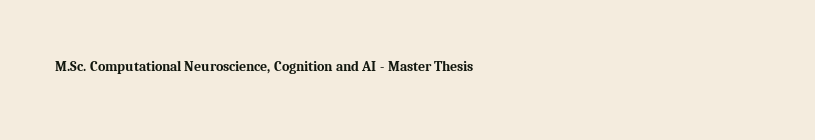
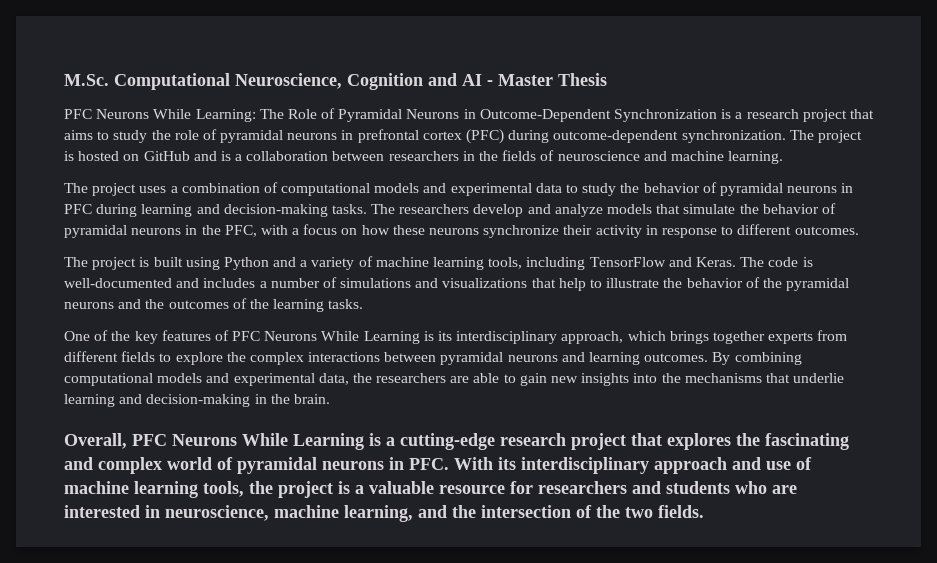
(474, 65) none -> [64,108,874,122] [64,129,862,144] [64,150,784,164] [64,182,854,196] [64,203,836,217] [64,224,859,238] [64,256,813,270] [64,277,850,291] [64,298,364,312] [64,330,848,344] [64,351,802,365] [64,373,845,386] [64,394,330,407] [64,433,849,450] [64,457,812,474] [64,481,797,498] [64,505,704,522] // PFC Neurons While Learning: The Role of Pyramidal Neurons in Outcome-Dependent Synchronization is a research project that aims to study the role of pyramidal neurons in prefrontal cortex (PFC) during outcome-dependent synchronization. The project is hosted on GitHub and is a collaboration between researchers in the fields of neuroscience and machine learning. // The project uses a combination of computational models and experimental data to study the behavior of pyramidal neurons in PFC during learning and decision-making tasks. The researchers develop and analyze models that simulate the behavior of pyramidal neurons in the PFC, with a focus on how these neurons synchronize their activity in response to different outcomes. // The project is built using Python and a variety of machine learning tools, including TensorFlow and Keras. The code is well-documented and includes a number of simulations and visualizations that help to illustrate the behavior of the pyramidal neurons and the outcomes of the learning tasks. // One of the key features of PFC Neurons While Learning is its interdisciplinary approach, which brings together experts from different fields to explore the complex interactions between pyramidal neurons and learning outcomes. By combining computational models and experimental data, the researchers are able to gain new insights into the mechanisms that underlie learning and decision-making in the brain. // Overall, PFC Neurons While Learning is a cutting-edge research project that explores the fascinating and complex world of pyramidal neurons in PFC. With its interdisciplinary approach and use of machine learning tools, the project is a valuable resource for researchers and students who are interested in neuroscience, machine learning, and the intersection of the two fields.

